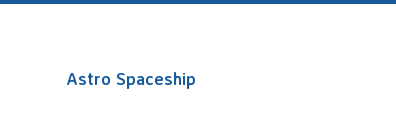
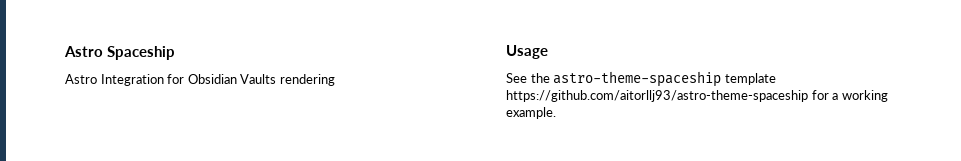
(196, 80) none -> [65,74,335,86] [506,45,548,59] [506,71,776,87] [506,90,888,102] [506,107,556,119] // Astro Integration for Obsidian Vaults rendering // Usage // See the astro-theme-spaceship template https://github.com/aitorllj93/astro-theme-spaceship for a working example.

